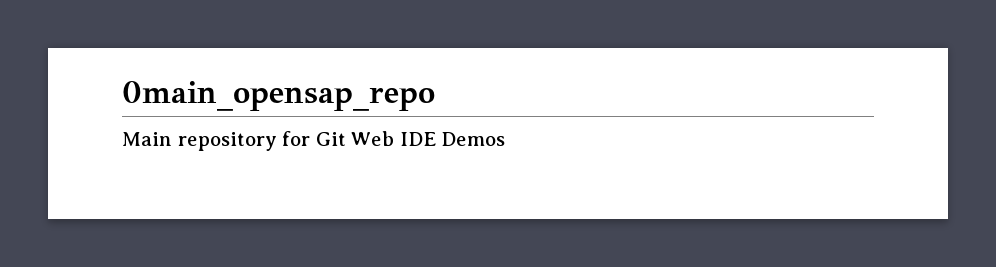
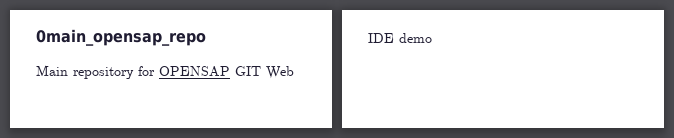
[315,132,346,146] Git -> [159,66,261,77] OPENSAP GIT
[441,132,506,146] Demos -> [399,33,432,43] demo

